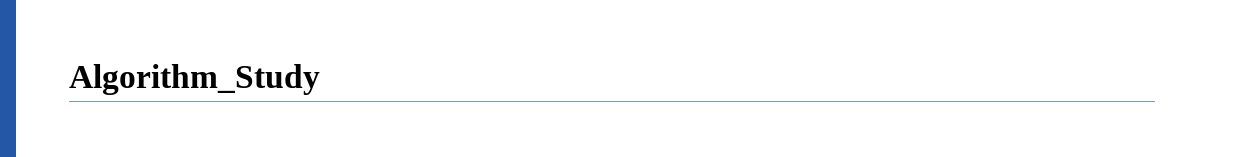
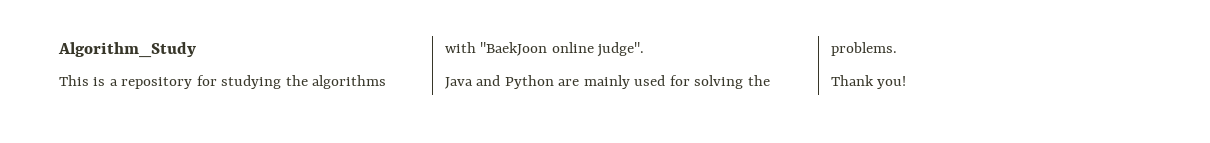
(320, 79) none -> [59,75,387,89] [445,42,645,57] [445,75,770,89] [831,42,897,56] [831,75,907,89] // This is a repository for studying the algorithms with "BaekJoon online judge". // Java and Python are mainly used for solving the problems. // Thank you!

